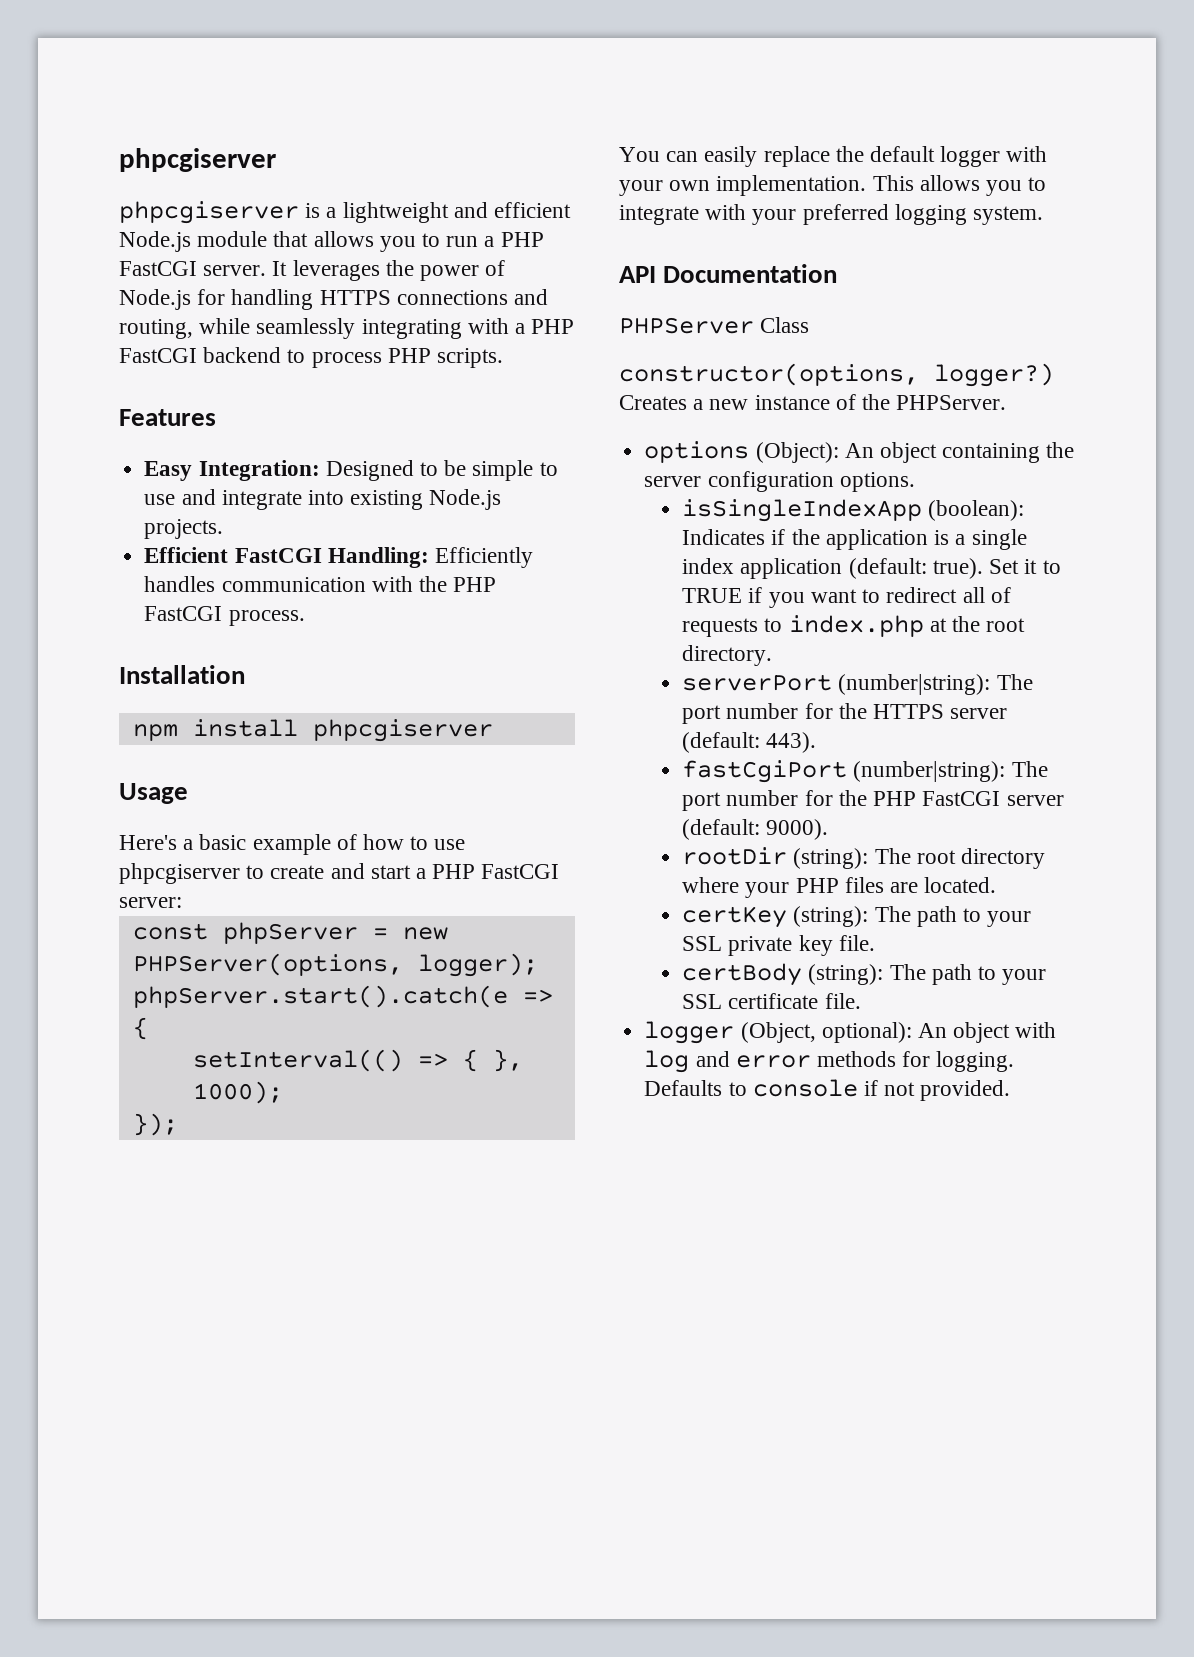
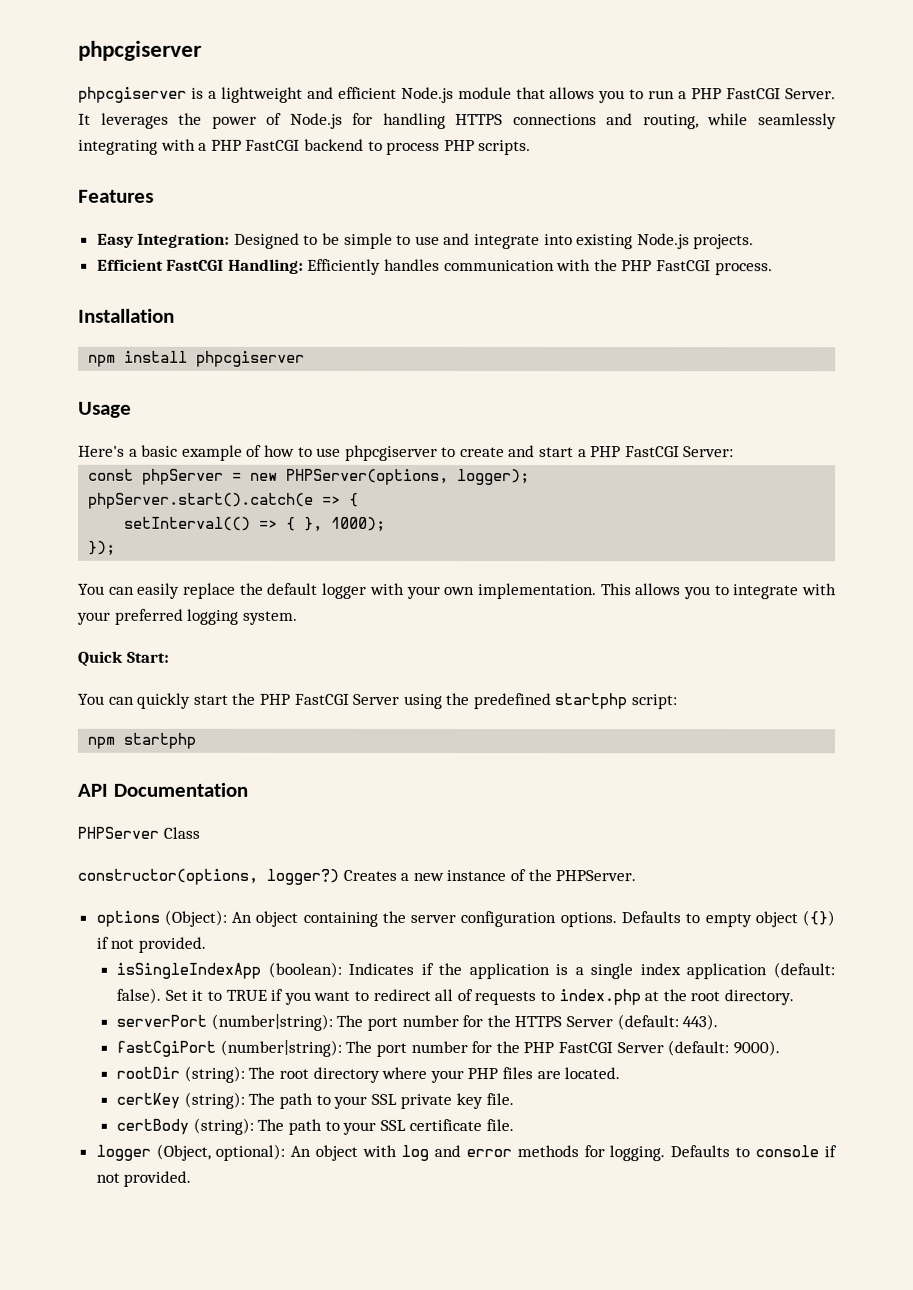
[203,265,267,276] server. -> [785,88,836,100] Server.
[119,897,182,908] server: -> [683,446,735,458] Server:
(1044, 215) none -> [77,650,169,667] [77,692,678,710] [87,732,197,749] // Quick Start: // You can quickly start the PHP FastCGI Server using the predefined startphp script: // npm startphp
(915, 482) none -> [620,910,835,928] [95,936,206,953] Defaults to empty object ({}) if not provided.
[932,558,983,579] true). -> [116,987,162,1004] false).
[950,708,1008,719] server -> [566,1016,614,1028] Server
[1006,795,1064,806] server -> [616,1042,664,1054] Server

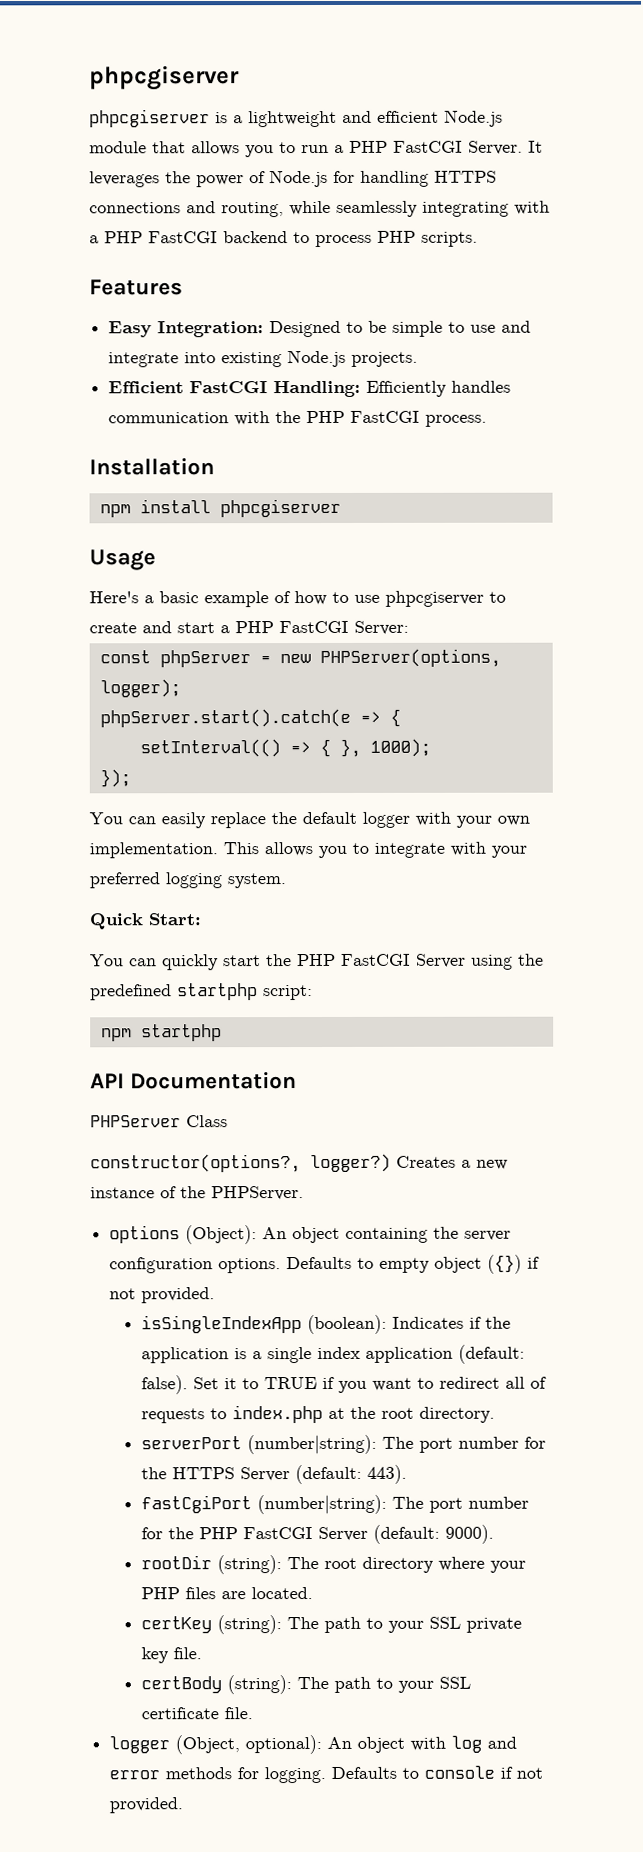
[77,868,258,885] constructor(options, -> [90,1154,301,1173] constructor(options?,

